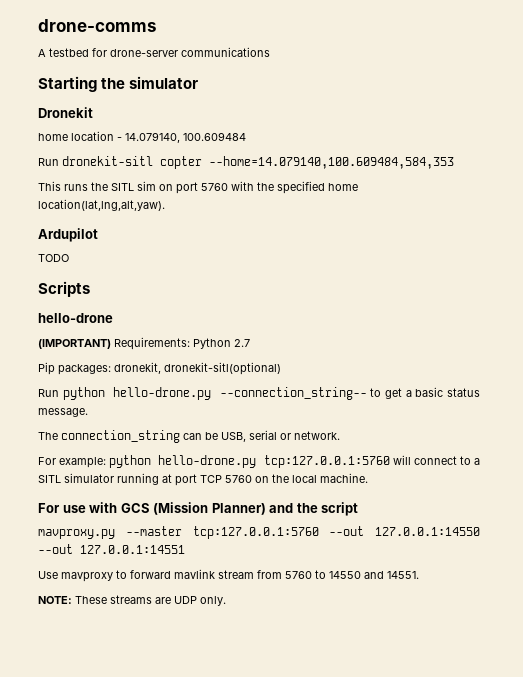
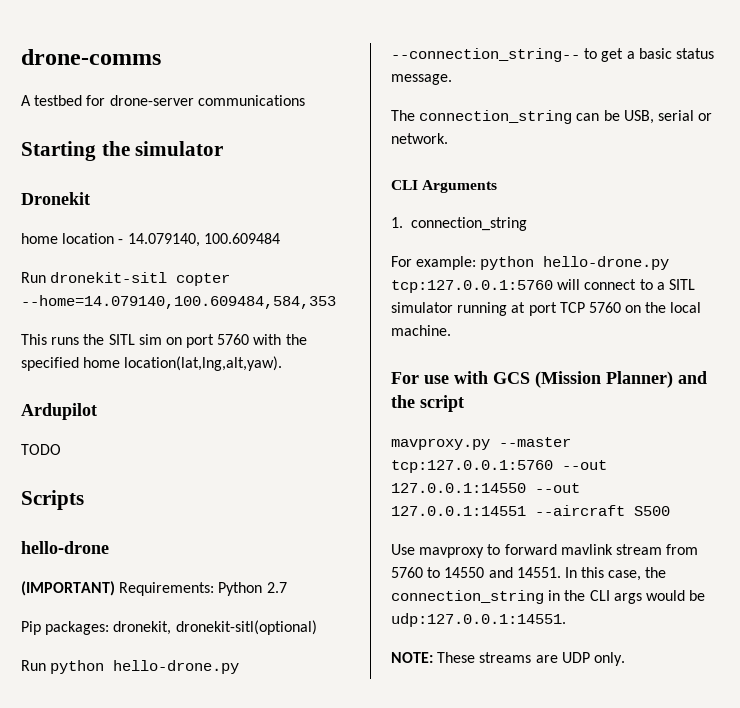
(340, 435) none -> [391,180,498,193] [391,217,527,231] // CLI Arguments // 1. connection_string
(185, 549) none -> [535,505,670,516] --aircraft S500
(419, 575) none -> [564,567,667,581] [391,590,706,604] [391,613,566,627] In this case, the connection_string in the CLI args would be udp:127.0.0.1:14551.

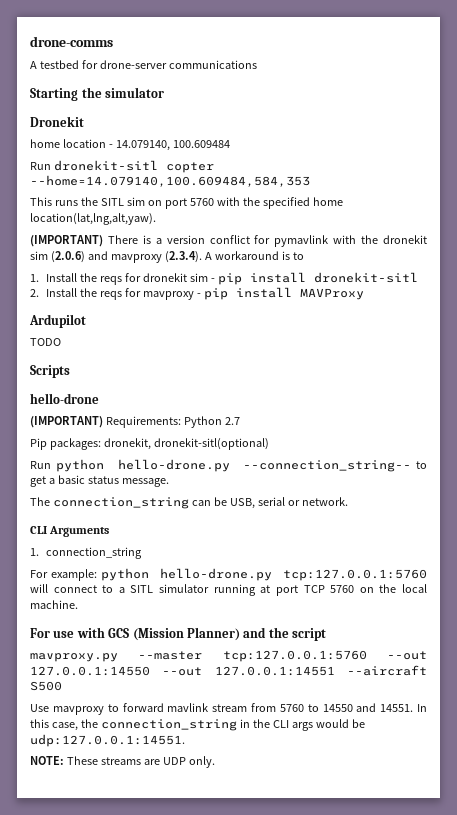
(283, 363) none -> [30,235,427,247] [30,251,304,263] [30,272,419,285] [30,287,365,300] // (IMPORTANT) There is a version conflict for pymavlink with the dronekit sim (2.0.6) and mavproxy (2.3.4). A workaround is to // 1. Install the reqs for dronekit sim - pip install dronekit-sitl // 2. Install the reqs for mavproxy - pip install MAVProxy

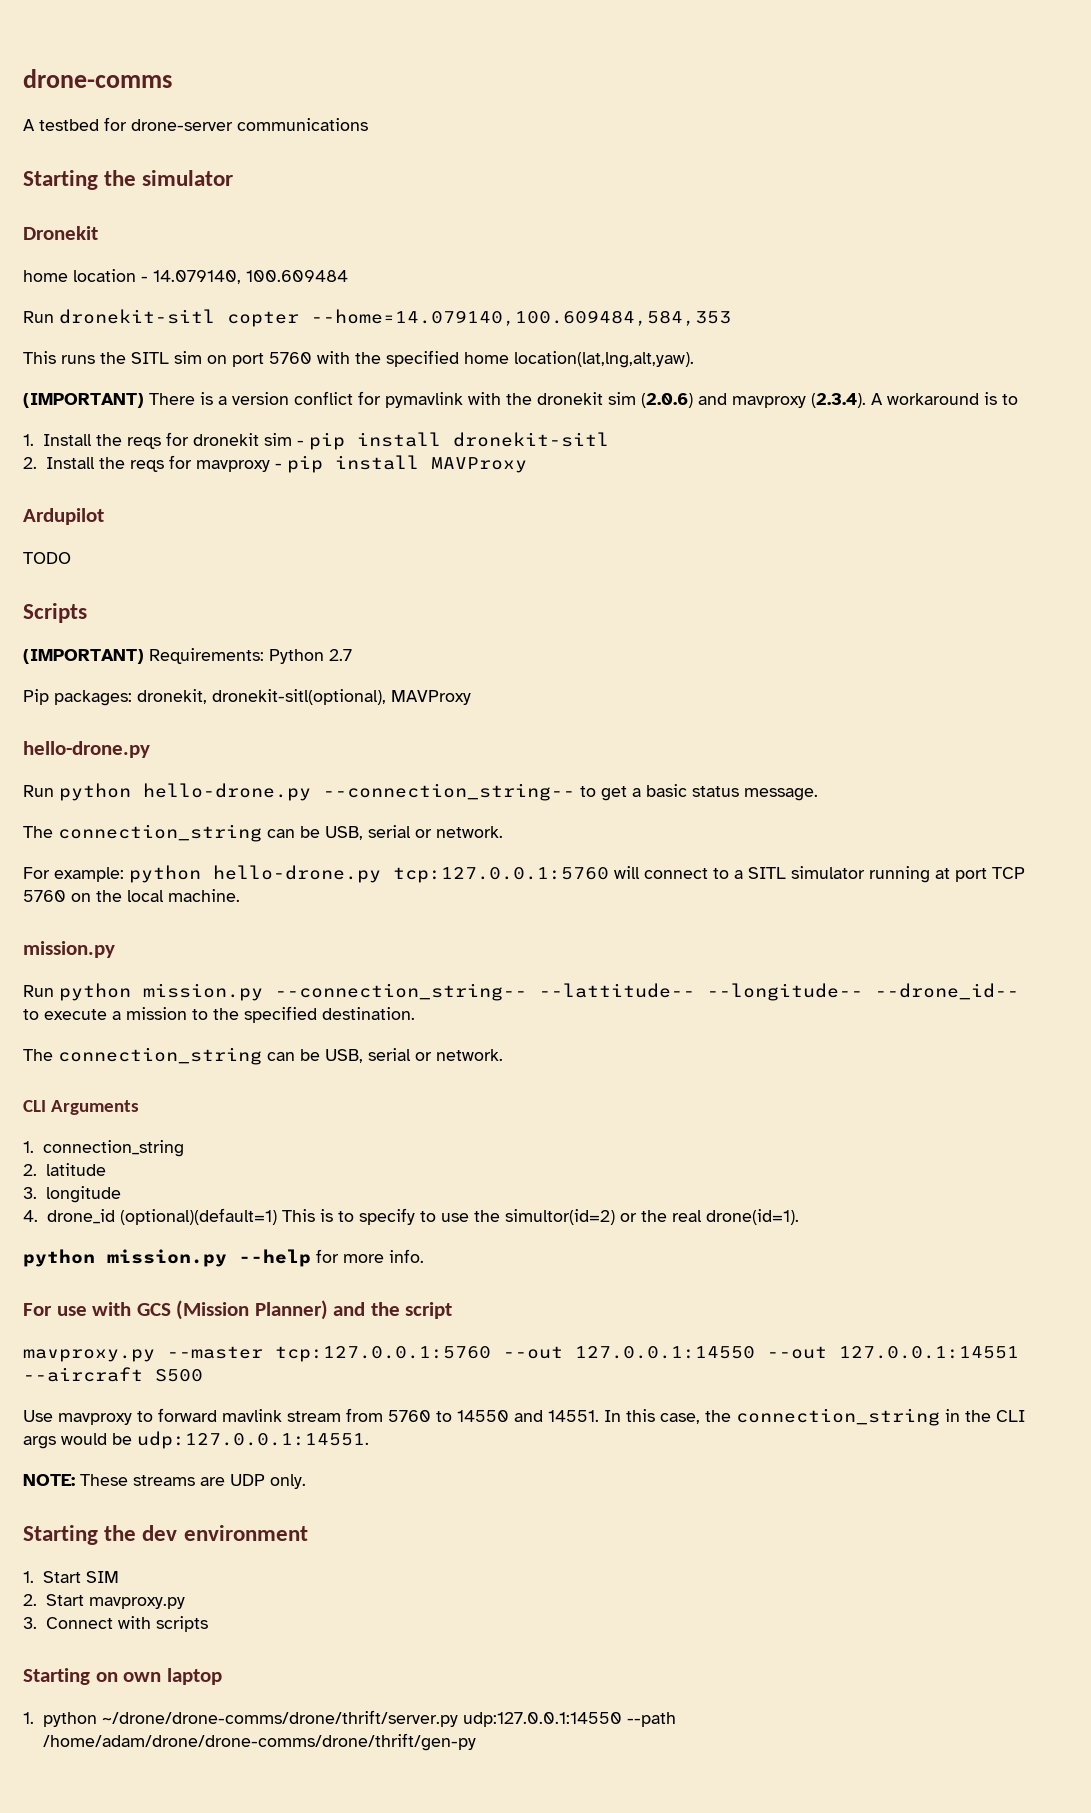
[30,393,99,404] // hello-drone -> (87, 613) none
[153,438,269,450] dronekit-sitl(optional) -> [212,689,471,705] [23,741,150,758] dronekit-sitl(optional), MAVProxy // hello-drone.py
[30,526,110,537] [30,547,143,559] // CLI Arguments // 1. connection_string -> (503, 832) none
(78, 604) none -> [23,941,115,958] [23,983,1019,1001] [23,1006,415,1023] [23,1047,503,1065] [23,1100,139,1115] [23,1140,184,1157] [23,1163,106,1176] [23,1186,121,1203] [23,1208,799,1225] [23,1249,424,1267] // mission.py // Run python mission.py --connection_string-- --lattitude-- --longitude-- --drone_id-- to execute a mission to the specified destination. // The connection_string can be USB, serial or network. // CLI Arguments // 1. connection_string // 2. latitude // 3. longitude // 4. drone_id (optional)(default=1) This is to specify to use the simultor(id=2) or the real drone(id=1). // python mission.py --help for more info.
(215, 762) none -> [23,1525,308,1545] [23,1571,119,1583] [23,1594,185,1609] [23,1616,208,1632] [23,1668,222,1685] [23,1710,676,1727] [42,1733,476,1751] // Starting the dev environment // 1. Start SIM // 2. Start mavproxy.py // 3. Connect with scripts // Starting on own laptop // 1. python ~/drone/drone-comms/drone/thrift/server.py udp:127.0.0.1:14550 --path /home/adam/drone/drone-comms/drone/thrift/gen-py

